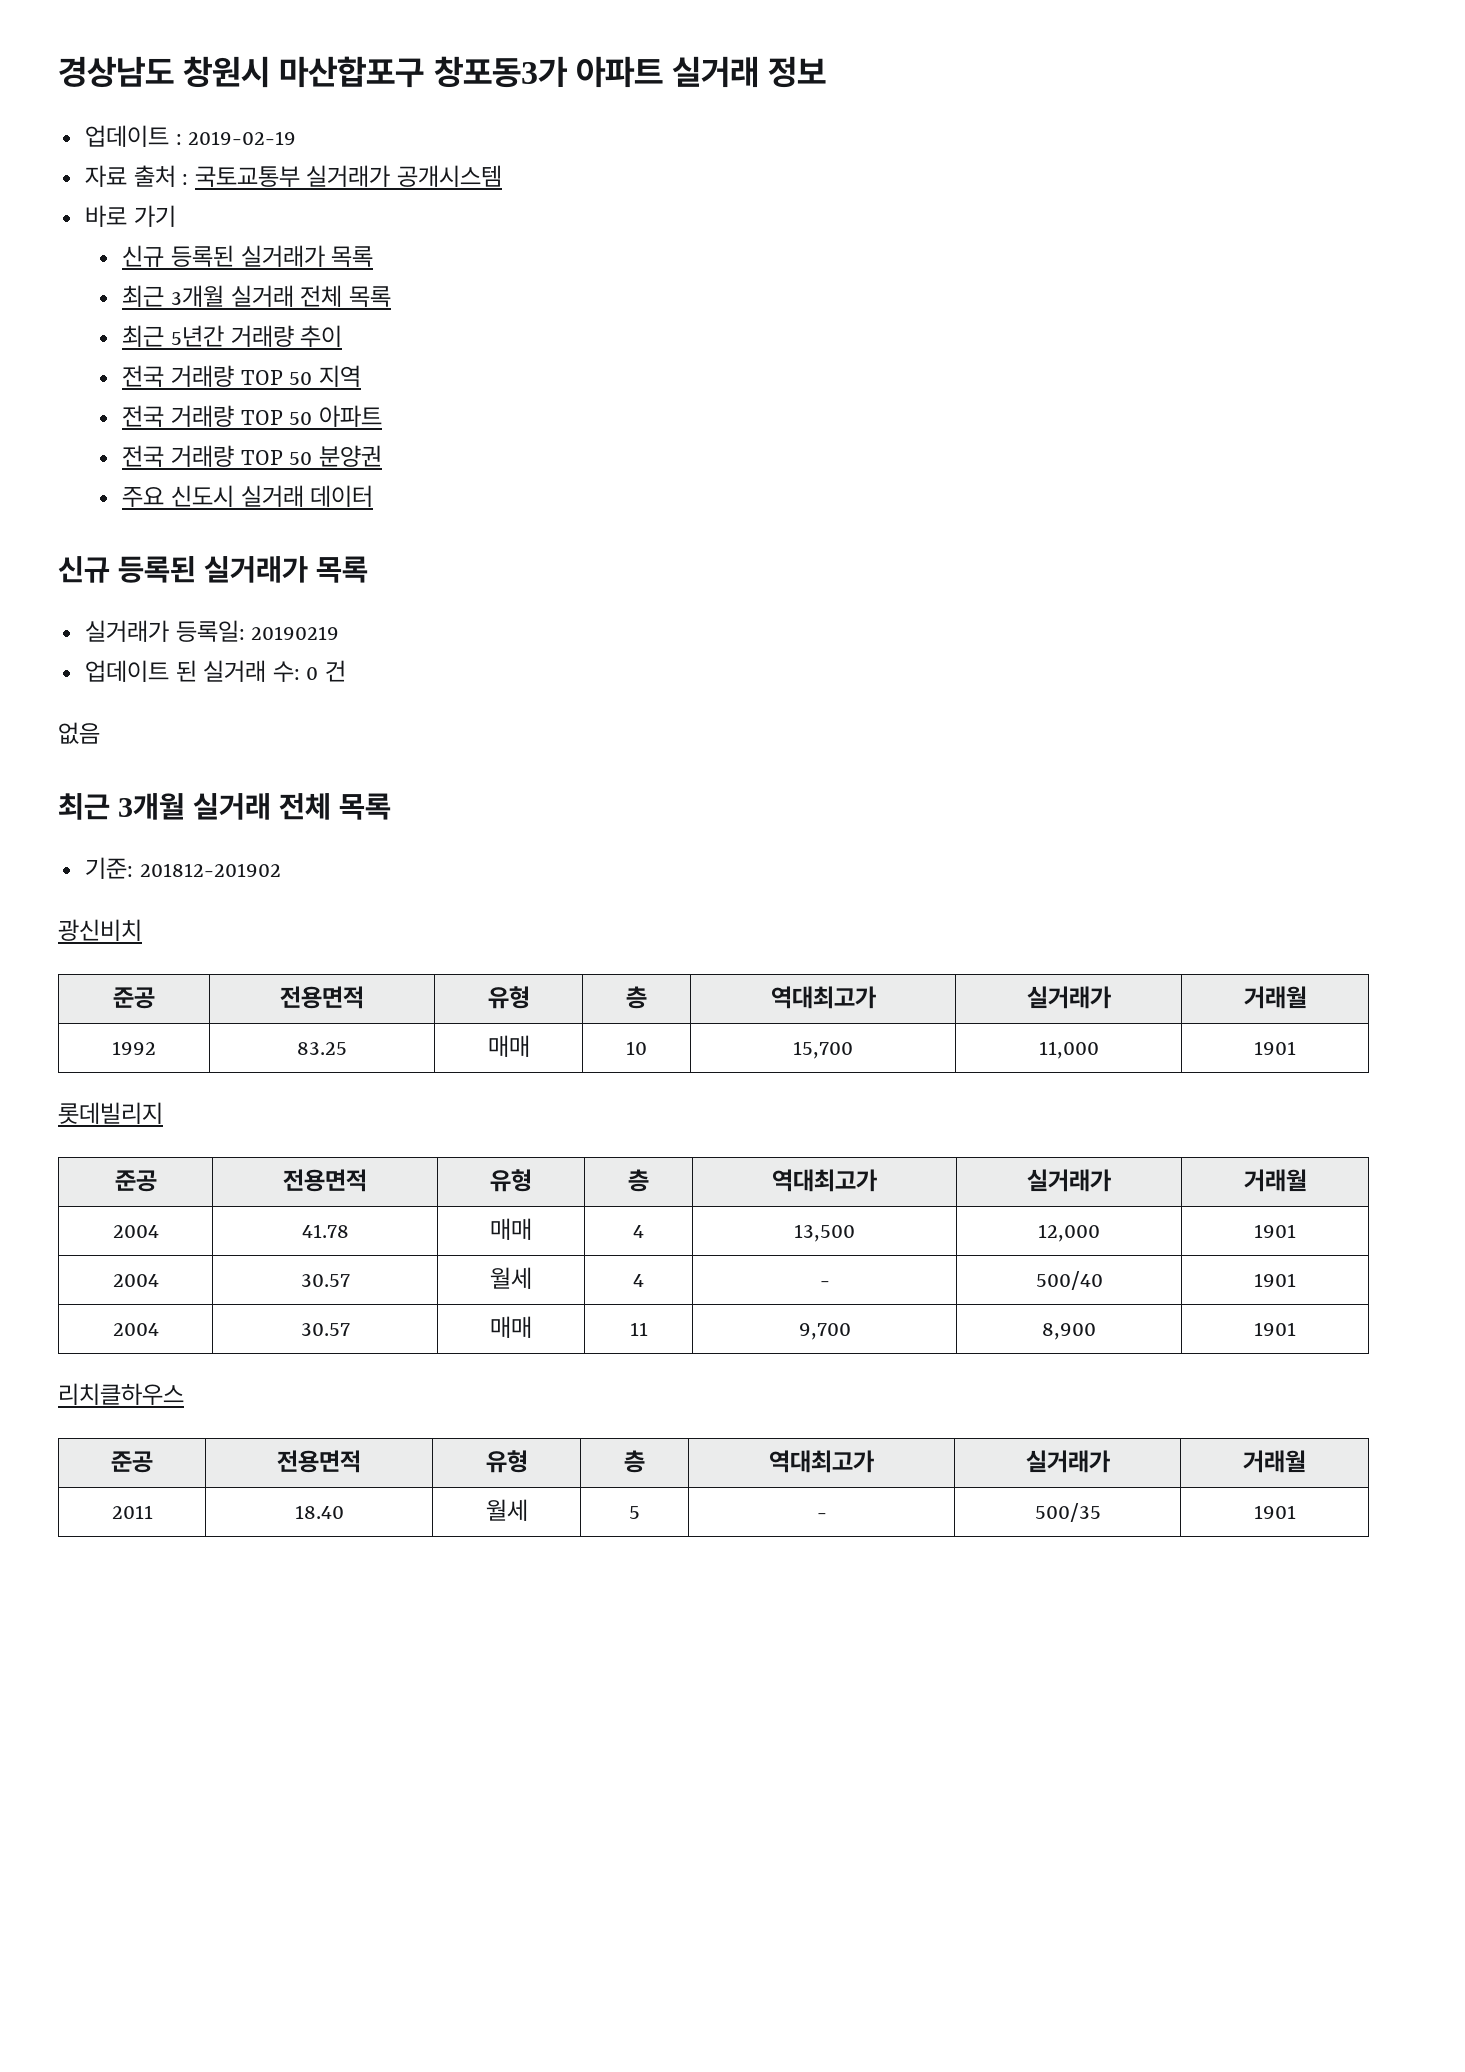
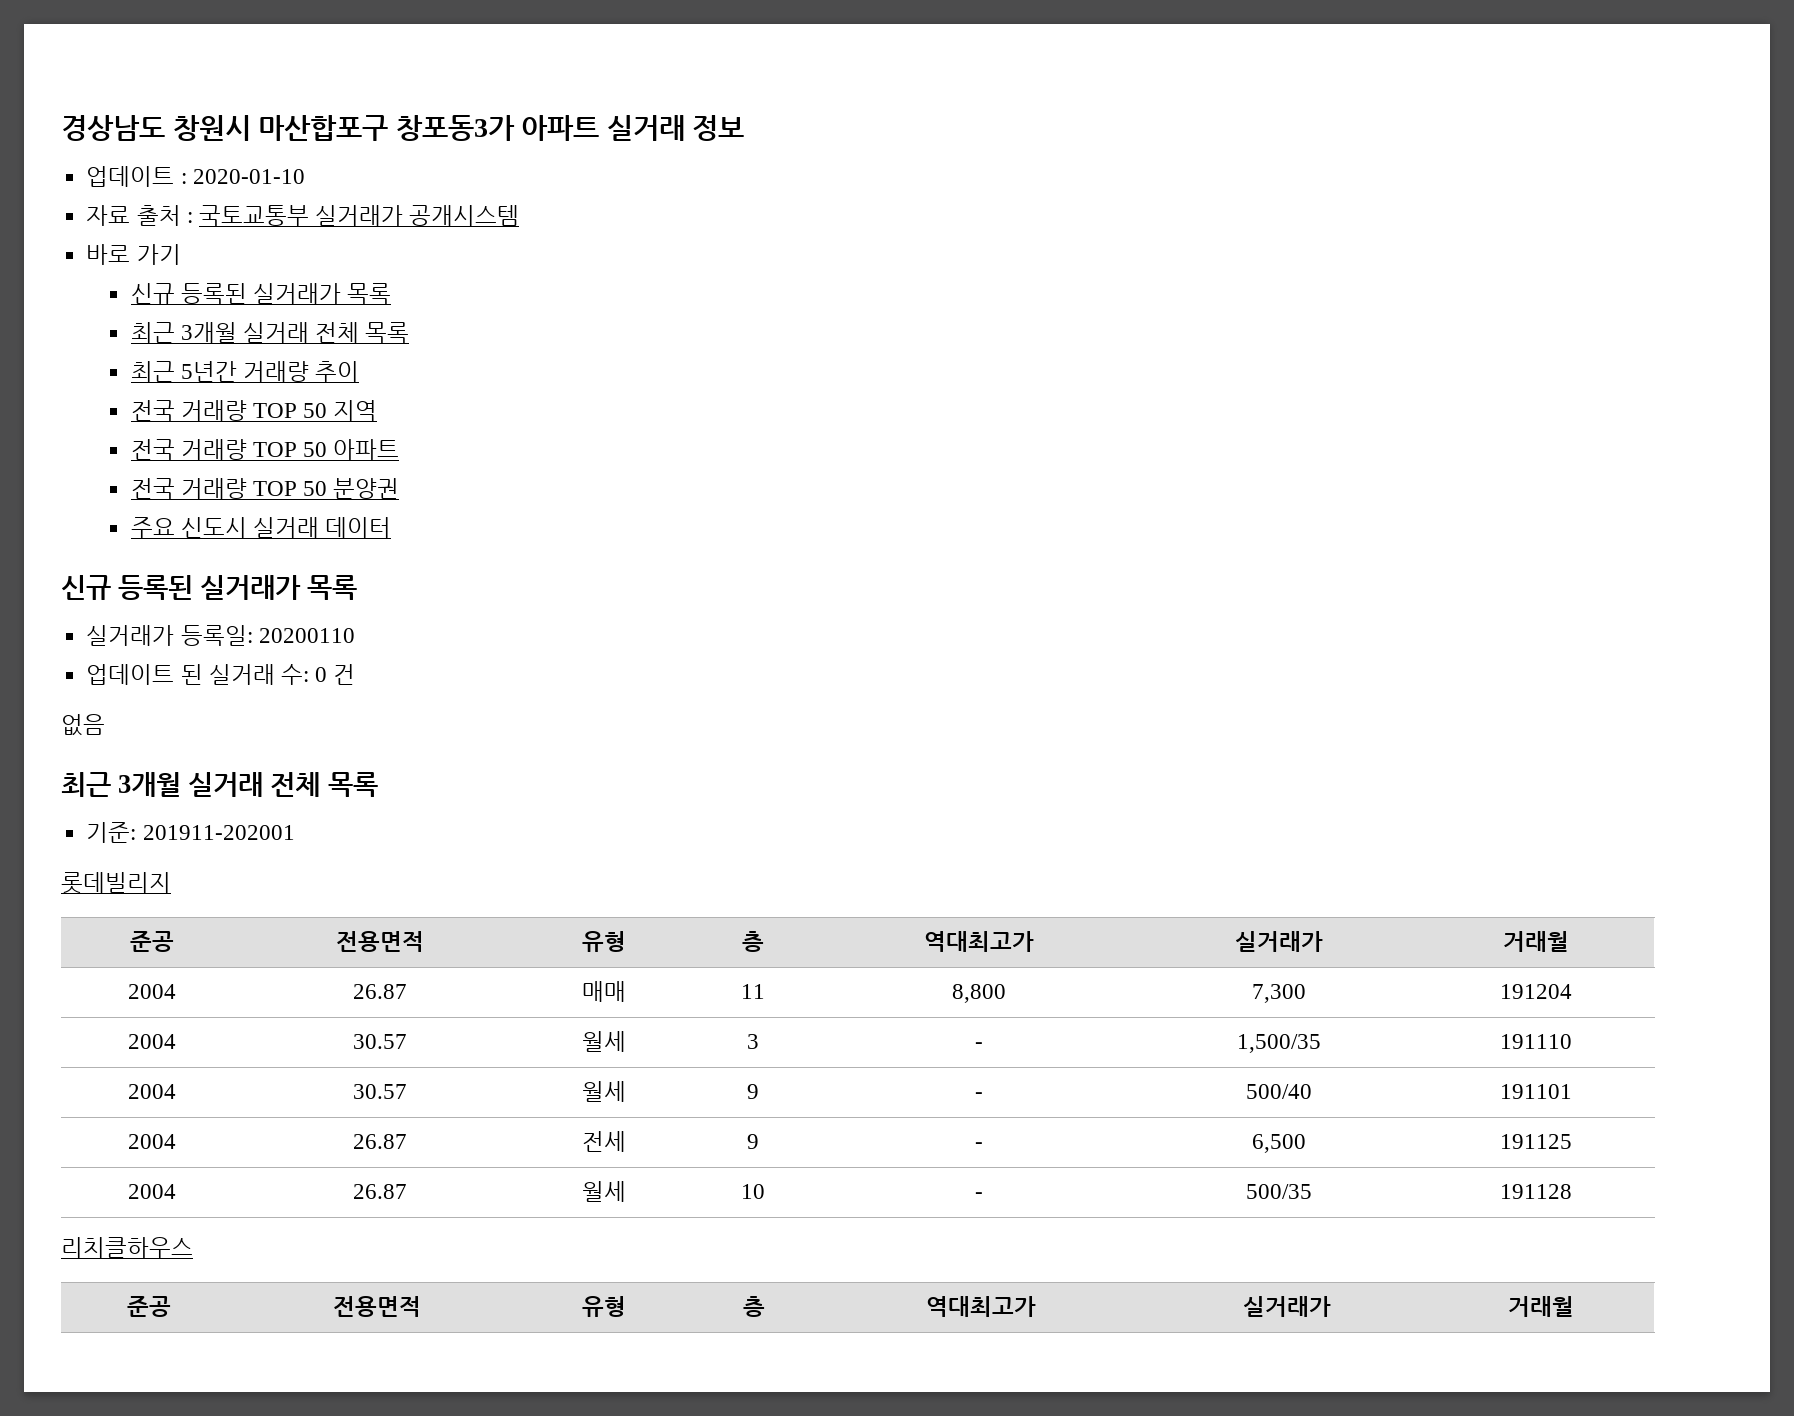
[188,131,297,145] 2019-02-19 -> [192,169,305,184] 2020-01-10
[251,626,340,640] 20190219 -> [258,628,355,643] 20200110
[139,863,281,877] [58,919,142,941] [113,987,155,1009] [280,986,364,1009] [487,986,530,1009] [626,986,647,1009] [770,986,876,1009] [1026,986,1111,1009] [1243,986,1307,1009] [112,1041,156,1055] [297,1042,347,1055] [487,1035,530,1057] [626,1041,647,1055] [793,1041,853,1059] [1038,1041,1099,1059] [1254,1041,1296,1055] 201812-201902 // 광신비치 // 준공 | 전용면적 | 유형 | 층 | 역대최고가 | 실거래가 | 거래월 // 1992 | 83.25 | 매매 | 10 | 15,700 | 11,000 | 1901 -> [142,825,295,840] 201911-202001
[301,1224,349,1238] [490,1218,532,1240] [633,1225,644,1238] [794,1224,855,1242] [1038,1224,1100,1242] [1254,1224,1296,1238] [112,1274,159,1287] [300,1274,350,1287] [490,1267,532,1289] [633,1274,644,1287] 41.78 | 매매 | 4 | 13,500 | 12,000 | 1901 // 2004 | 30.57 | 월세 | 4 -> [353,984,407,999] [581,981,626,1002] [740,984,765,999] [951,984,1006,1003] [1252,984,1306,1003] [1499,984,1572,999] [128,1034,176,1049] [353,1034,407,1049] [581,1031,626,1052] [746,1034,759,1049] [974,1042,983,1049] [1237,1034,1321,1053] [1499,1034,1572,1049] [128,1084,176,1099] [353,1084,407,1099] [581,1081,626,1102] [746,1084,759,1099] 26.87 | 매매 | 11 | 8,800 | 7,300 | 191204 // 2004 | 30.57 | 월세 | 3 | - | 1,500/35 | 191110 // 2004 | 30.57 | 월세 | 9
[1254,1273,1296,1287] [112,1323,159,1336] [300,1323,350,1336] [490,1316,532,1338] [629,1322,648,1336] [798,1323,851,1340] [1042,1323,1096,1340] [1254,1322,1296,1336] 1901 // 2004 | 30.57 | 매매 | 11 | 9,700 | 8,900 | 1901 -> [1499,1084,1572,1099] [128,1134,176,1149] [353,1134,407,1149] [581,1131,626,1152] [746,1134,759,1149] [974,1142,983,1149] [1252,1134,1306,1153] [1499,1134,1572,1149] [128,1184,176,1199] [353,1184,407,1199] [581,1181,626,1202] [740,1184,765,1199] [974,1192,983,1199] [1246,1184,1312,1199] [1499,1184,1572,1199] 191101 // 2004 | 26.87 | 전세 | 9 | - | 6,500 | 191125 // 2004 | 26.87 | 월세 | 10 | - | 500/35 | 191128
[111,1505,153,1519] [294,1505,344,1519] [485,1499,528,1521] [629,1506,640,1519] [816,1513,827,1519] [1034,1503,1101,1522] [1253,1505,1296,1519] // 2011 | 18.40 | 월세 | 5 | - | 500/35 | 1901 -> (1574, 1306) none

